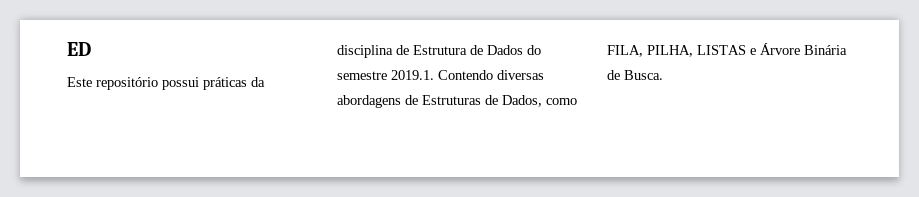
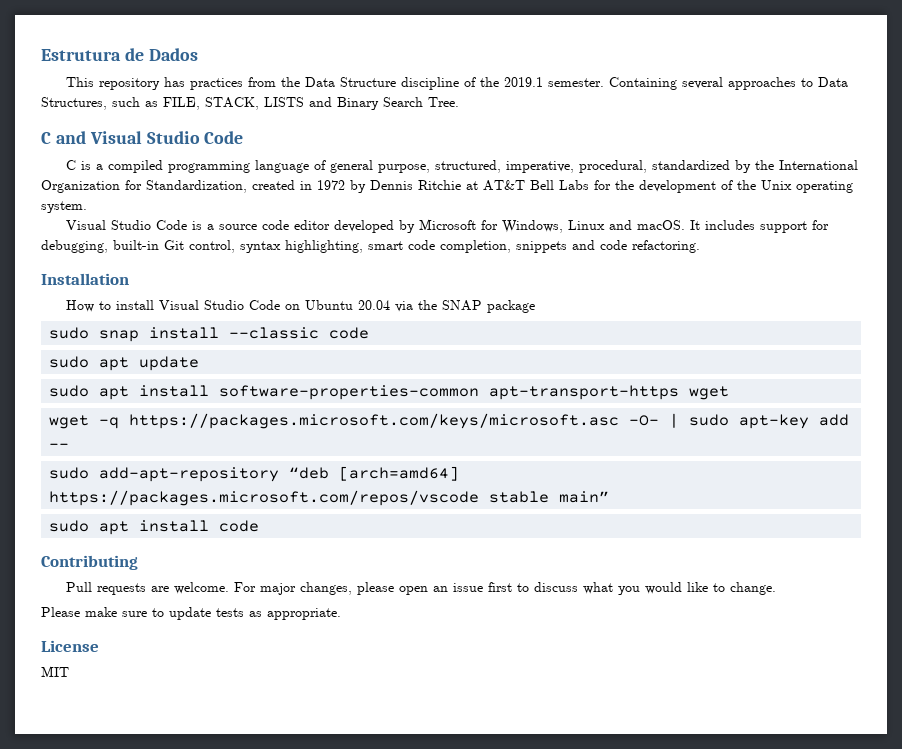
[67,42,91,56] [67,77,265,90] [337,45,541,58] [337,70,544,80] [337,95,577,108] [607,43,847,57] [607,70,663,80] ED // Este repositório possui práticas da disciplina de Estrutura de Dados do semestre 2019.1. Contendo diversas abordagens de Estruturas de Dados, como FILA, PILHA, LISTAS e Árvore Binária de Busca. -> [41,48,198,61] [66,77,849,90] [41,97,459,110] [41,131,244,144] [66,160,859,173] [41,180,853,193] [41,201,87,213] [66,219,830,233] [41,240,700,253] [41,273,129,285] [66,300,536,313] [49,327,370,342] [49,356,200,371] [49,385,730,400] [49,413,850,429] [49,443,70,449] [49,466,460,482] [49,490,610,506] [49,520,260,535] [41,555,138,570] [66,582,777,595] [41,607,341,620] [41,640,99,652] [41,666,69,677] Estrutura de Dados // This repository has practices from the Data Structure discipline of the 2019.1 semester. Containing several approaches to Data Structures, such as FILE, STACK, LISTS and Binary Search Tree. // C and Visual Studio Code // C is a compiled programming language of general purpose, structured, imperative, procedural, standardized by the International Organization for Standardization, created in 1972 by Dennis Ritchie at AT&T Bell Labs for the development of the Unix operating system. // Visual Studio Code is a source code editor developed by Microsoft for Windows, Linux and macOS. It includes support for debugging, built-in Git control, syntax highlighting, smart code completion, snippets and code refactoring. // Installation // How to install Visual Studio Code on Ubuntu 20.04 via the SNAP package // sudo snap install --classic code // sudo apt update // sudo apt install software-properties-common apt-transport-https wget // wget -q https://packages.microsoft.com/keys/microsoft.asc -O- | sudo apt-key add -- // sudo add-apt-repository “deb [arch=amd64] https://packages.microsoft.com/repos/vscode stable main” // sudo apt install code // Contributing // Pull requests are welcome. For major changes, please open an issue first to discuss what you would like to change. // Please make sure to update tests as appropriate. // License // MIT

